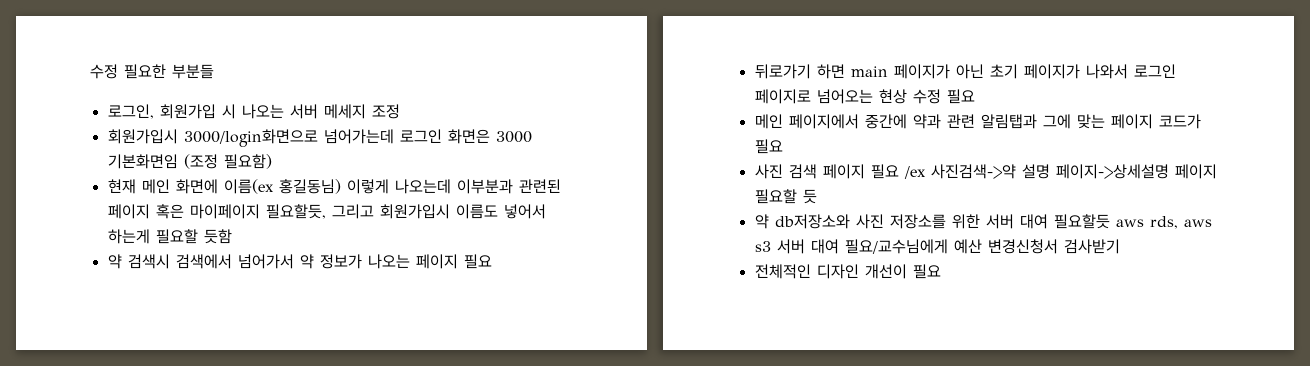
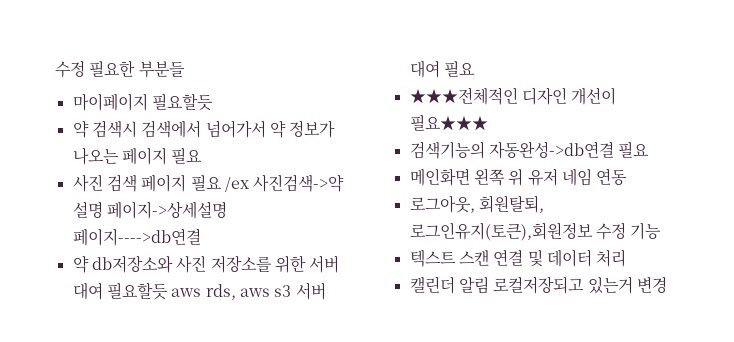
[107,104,400,119] [107,129,532,147] [107,154,272,169] [107,179,561,194] [107,204,546,219] [107,229,232,244] 로그인, 회원가입 시 나오는 서버 메세지 조정 // 회원가입시 3000/login화면으로 넘어가는데 로그인 화면은 3000 기본화면임 (조정 필요함) // 현재 메인 화면에 이름(ex 홍길동님) 이렇게 나오는데 이부분과 관련된 페이지 혹은 마이페이지 필요할듯, 그리고 회원가입시 이름도 넣어서 하는게 필요할 듯함 -> [72,93,213,111] 마이페이지 필요할듯
[754,64,1176,79] [754,89,975,104] [754,114,1201,129] [754,139,783,154] // 뒤로가기 하면 main 페이지가 아닌 초기 페이지가 나와서 로그인 페이지로 넘어오는 현상 수정 필요 // 메인 페이지에서 중간에 약과 관련 알림탭과 그에 맞는 페이지 코드가 필요 -> (203, 156) none
[1174,164,1217,179] [754,189,817,204] 페이지 필요할 듯 -> [72,228,201,246] 페이지---->db연결
[844,239,1120,254] [754,264,941,279] 필요/교수님에게 예산 변경신청서 검사받기 // 전체적인 디자인 개선이 필요 -> [443,61,475,77] [409,87,617,105] [409,115,488,131] [409,141,650,159] [409,168,628,186] [409,195,544,213] [409,222,662,241] [409,249,627,267] [409,276,667,294] 필요 // ★★★전체적인 디자인 개선이 필요★★★ // 검색기능의 자동완성->db연결 필요 // 메인화면 왼쪽 위 유저 네임 연동 // 로그아웃, 회원탈퇴, 로그인유지(토큰),회원정보 수정 기능 // 텍스트 스캔 연결 및 데이터 처리 // 캘린더 알림 로컬저장되고 있는거 변경

